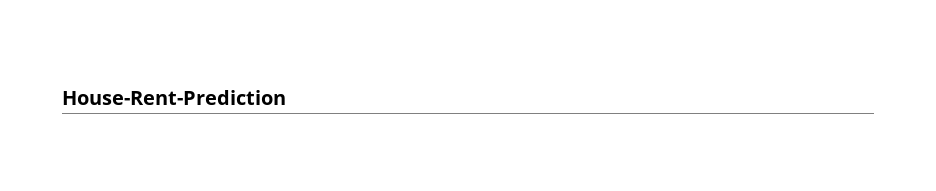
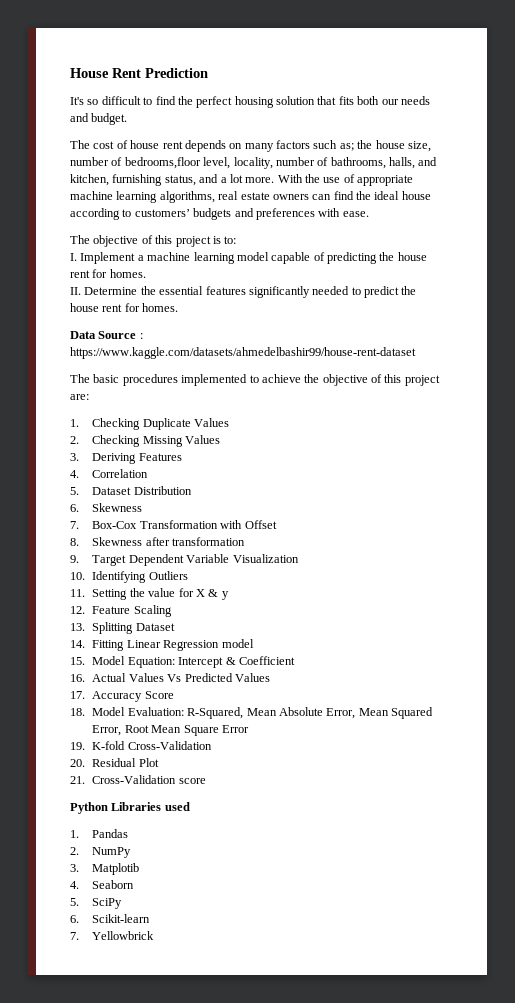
[62,90,286,105] House-Rent-Prediction -> [70,68,208,78] [70,96,430,108] [70,113,128,125] [70,140,431,152] [70,157,438,169] [70,174,414,186] [70,191,431,203] [70,208,369,220] [70,235,237,247] [70,252,427,264] [70,269,146,278] [70,286,417,298] [70,303,179,312] [70,331,143,339] [70,347,416,359] [70,374,440,386] [70,394,89,400] [70,418,230,430] [70,435,221,447] [70,453,182,464] [70,469,149,478] [70,486,192,495] [70,503,143,512] [70,520,277,529] [70,537,246,546] [70,554,299,566] [70,571,188,583] [70,588,229,600] [70,605,172,617] [70,622,175,634] [70,639,254,651] [70,656,295,668] [70,673,270,682] [70,691,174,702] [70,707,434,719] [92,725,249,736] [70,741,212,750] [70,758,159,767] [70,775,206,784] [70,802,190,814] [70,829,129,838] [70,847,132,858] [70,863,140,875] [70,880,135,889] [70,898,123,909] [70,914,151,923] [70,931,155,940] House Rent Prediction // It's so difficult to find the perfect housing solution that fits both our needs and budget. // The cost of house rent depends on many factors such as; the house size, number of bedrooms,floor level, locality, number of bathrooms, halls, and kitchen, furnishing status, and a lot more. With the use of appropriate machine learning algorithms, real estate owners can find the ideal house according to customers’ budgets and preferences with ease. // The objective of this project is to: // I. Implement a machine learning model capable of predicting the house rent for homes. // II. Determine the essential features significantly needed to predict the house rent for homes. // Data Source : https://www.kaggle.com/datasets/ahmedelbashir99/house-rent-dataset // The basic procedures implemented to achieve the objective of this project are: // 1. Checking Duplicate Values // 2. Checking Missing Values // 3. Deriving Features // 4. Correlation // 5. Dataset Distribution // 6. Skewness // 7. Box-Cox Transformation with Offset // 8. Skewness after transformation // 9. Target Dependent Variable Visualization // 10. Identifying Outliers // 11. Setting the value for X & y // 12. Feature Scaling // 13. Splitting Dataset // 14. Fitting Linear Regression model // 15. Model Equation: Intercept & Coefficient // 16. Actual Values Vs Predicted Values // 17. Accuracy Score // 18. Model Evaluation: R-Squared, Mean Absolute Error, Mean Squared Error, Root Mean Square Error // 19. K-fold Cross-Validation // 20. Residual Plot // 21. Cross-Validation score // Python Libraries used // 1. Pandas // 2. NumPy // 3. Matplotib // 4. Seaborn // 5. SciPy // 6. Scikit-learn // 7. Yellowbrick

